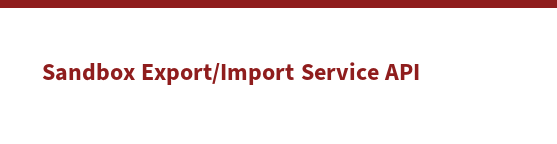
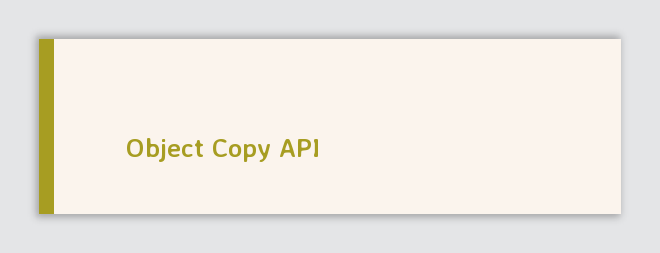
[42,62,379,85] Sandbox Export/Import Service -> [126,138,271,162] Object Copy

